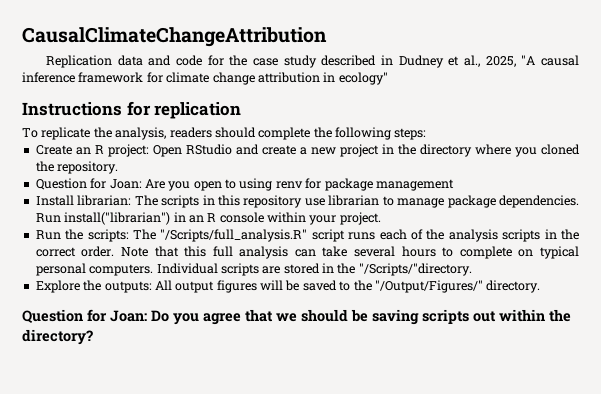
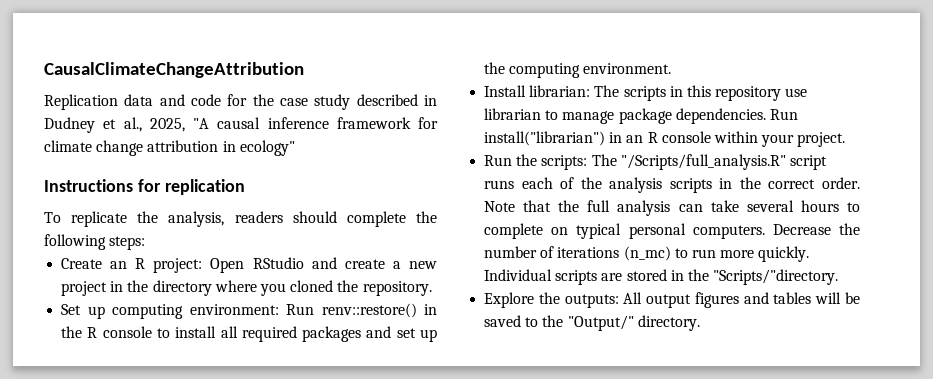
[35,178,454,191] Question for Joan: Are you open to using renv for package management -> [61,303,437,319] [61,326,437,342] [484,62,672,78] Set up computing environment: Run renv::restore() in the R console to install all required packages and set up the computing environment.
[184,246,207,257] this -> [558,200,580,212] the
(154, 270) none -> [772,223,860,235] [484,246,810,262] Decrease the number of iterations (n_mc) to run more quickly.
[358,263,472,276] "/Scripts/"directory. -> [713,269,839,285] "Scripts/"directory.
(257, 286) none -> [743,292,812,304] and tables
[374,280,483,293] "/Output/Figures/" -> [567,315,634,331] "Output/"
[22,309,571,325] [22,329,93,345] // Question for Joan: Do you agree that we should be saving scripts out within the directory? -> (700, 323) none

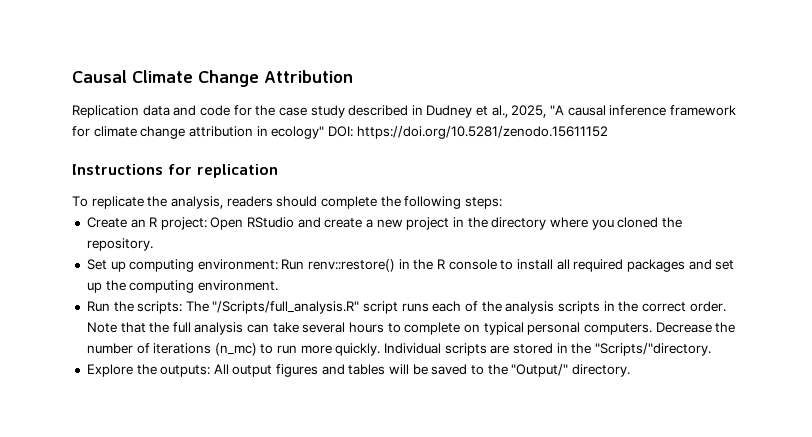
[44,62,304,78] CausalClimateChangeAttribution -> [72,70,353,87] Causal Climate Change Attribution
(295, 148) none -> [327,126,608,139] DOI: https://doi.org/10.5281/zenodo.15611152
[484,85,808,101] [484,108,798,124] [484,131,846,147] // Install librarian: The scripts in this repository use librarian to manage package dependencies. Run install("librarian") in an R console within your project. -> (278, 285) none

